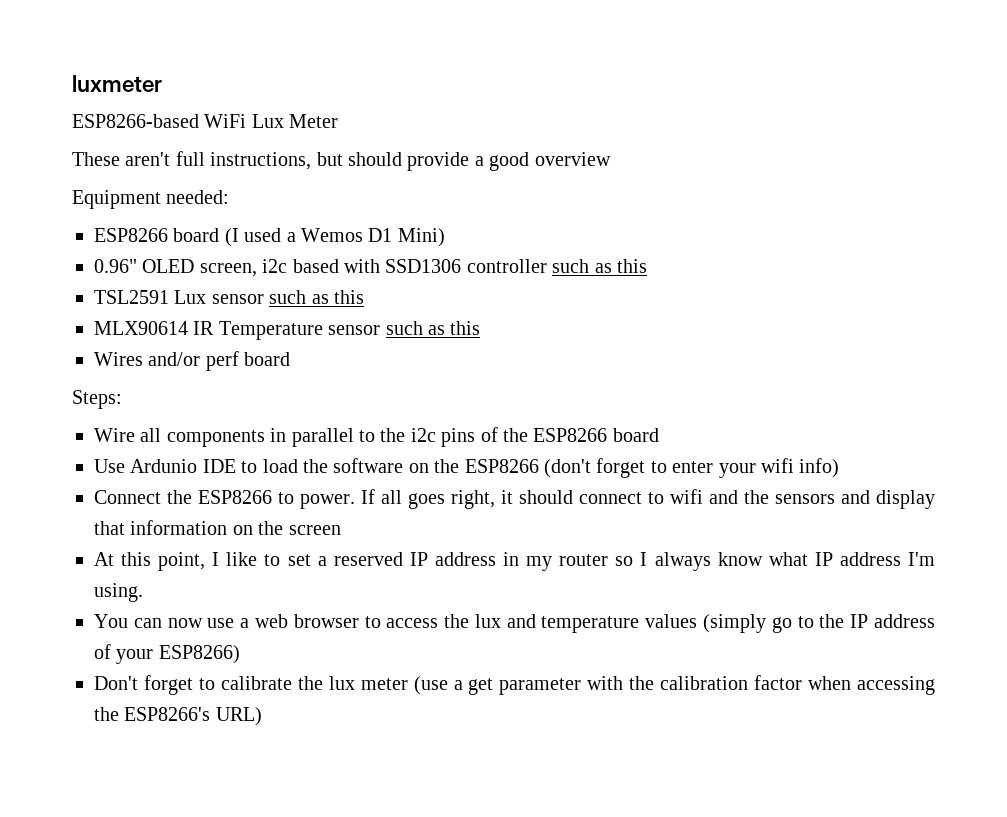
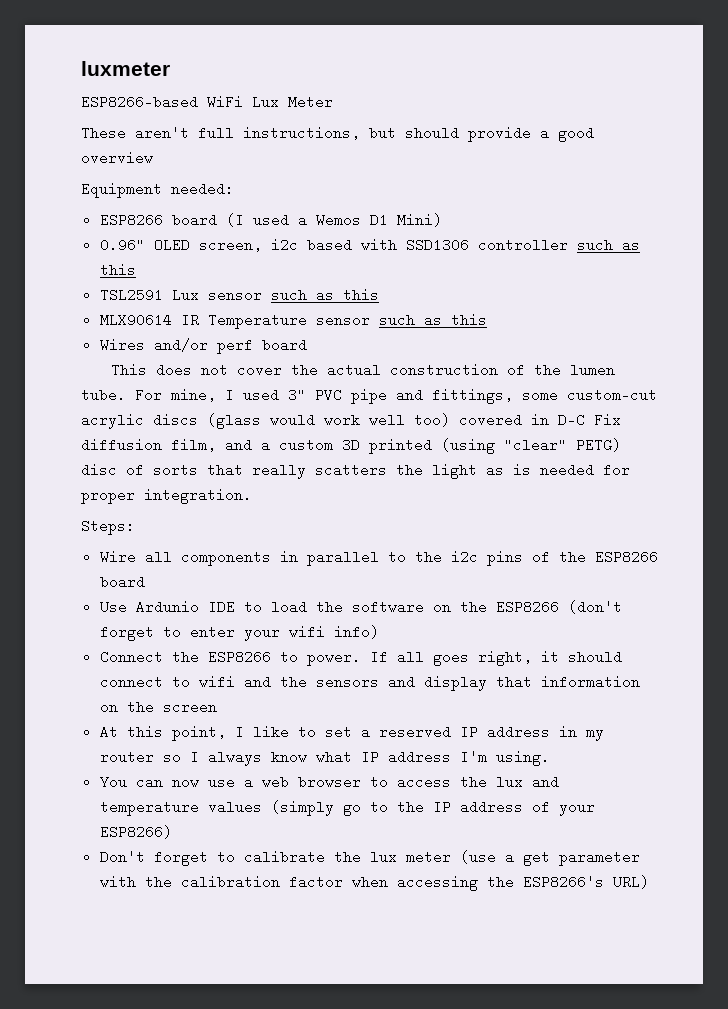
(291, 359) none -> [110,363,615,377] [81,388,657,404] [81,413,621,429] [81,438,621,454] [81,463,630,479] [81,488,252,504] // This does not cover the actual construction of the lumen tube. For mine, I used 3" PVC pipe and fittings, some custom-cut acrylic discs (glass would work well too) covered in D-C Fix diffusion film, and a custom 3D printed (using "clear" PETG) disc of sorts that really scatters the light as is needed for proper integration.

